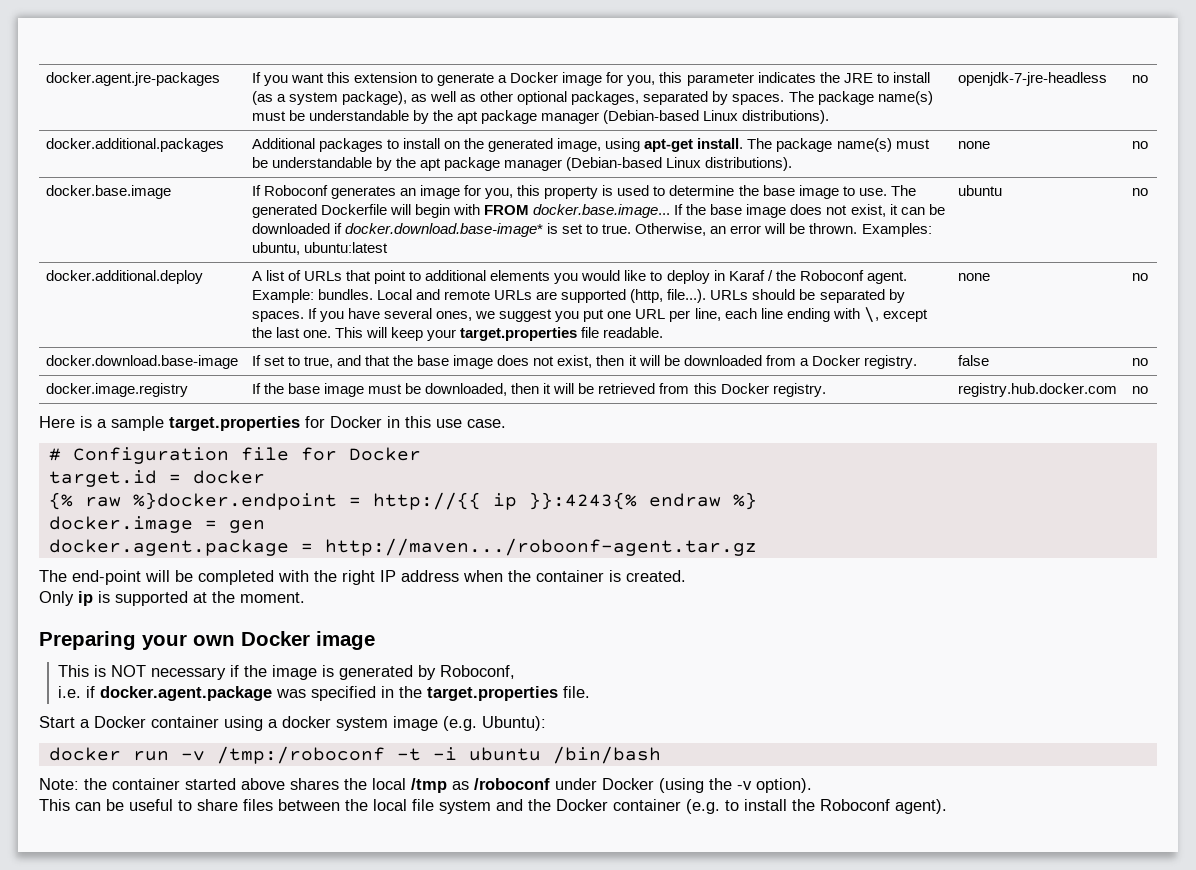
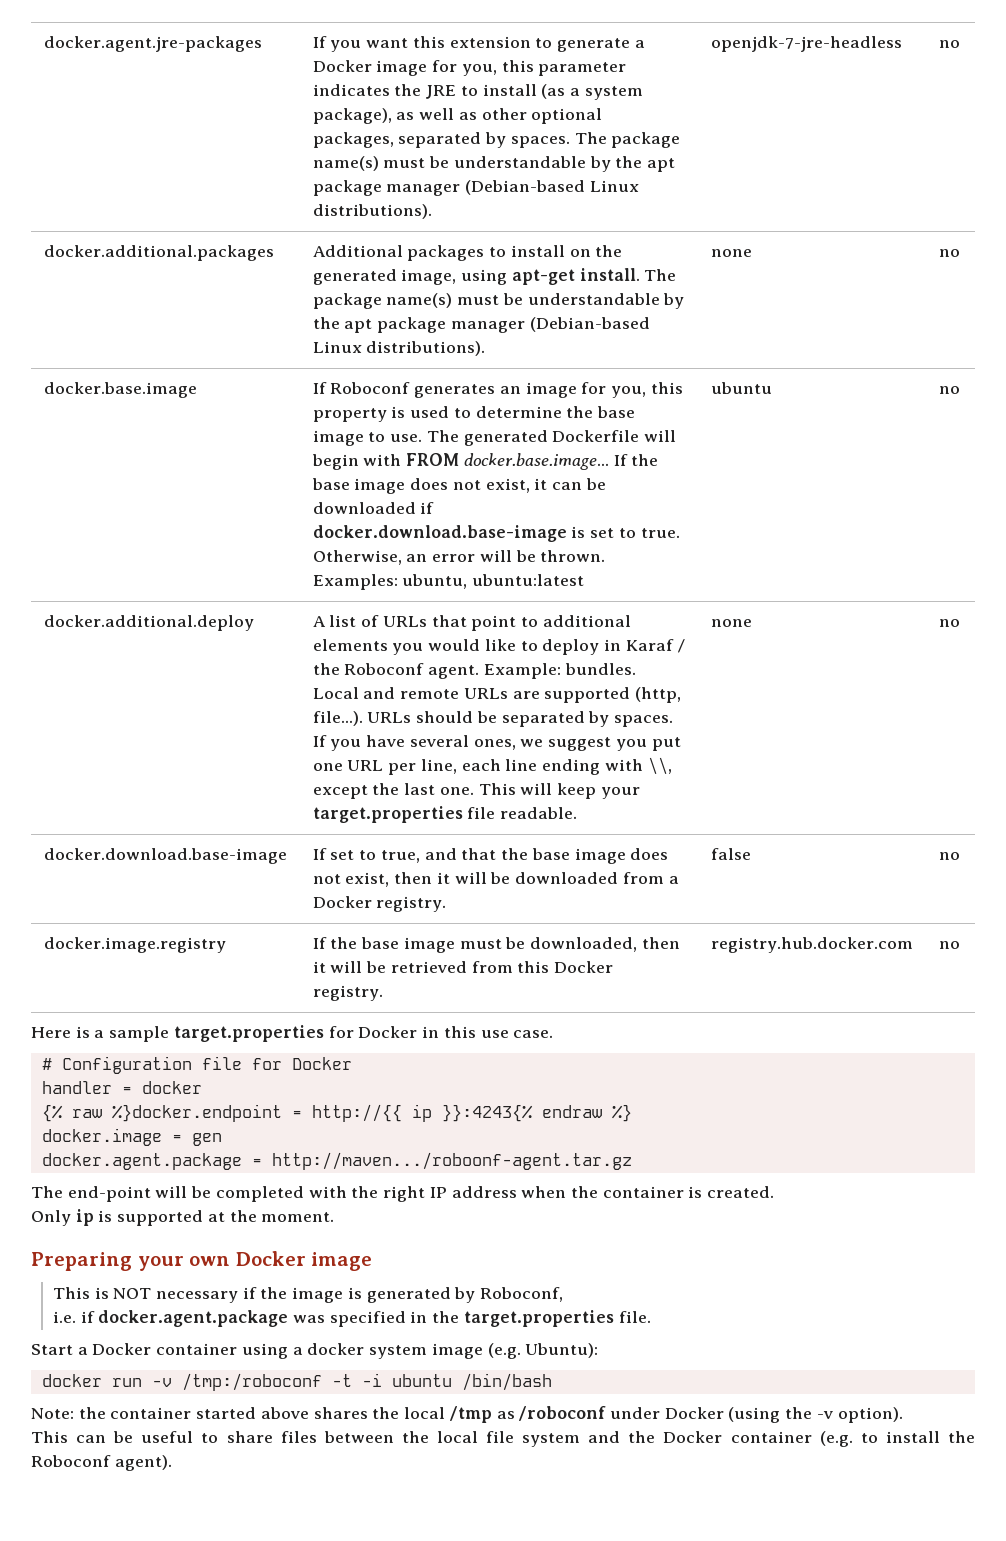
[344,223,543,237] docker.download.base-image* -> [312,525,567,542] docker.download.base-image
[863,307,879,323] \, -> [647,757,672,775] \\,
[48,470,157,487] target.id -> [41,1081,112,1094] handler

